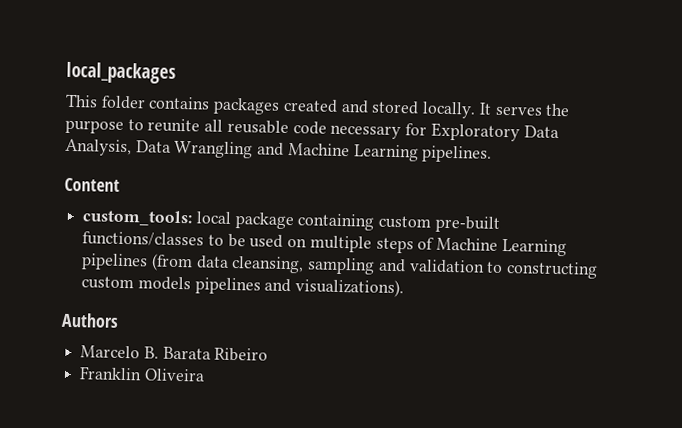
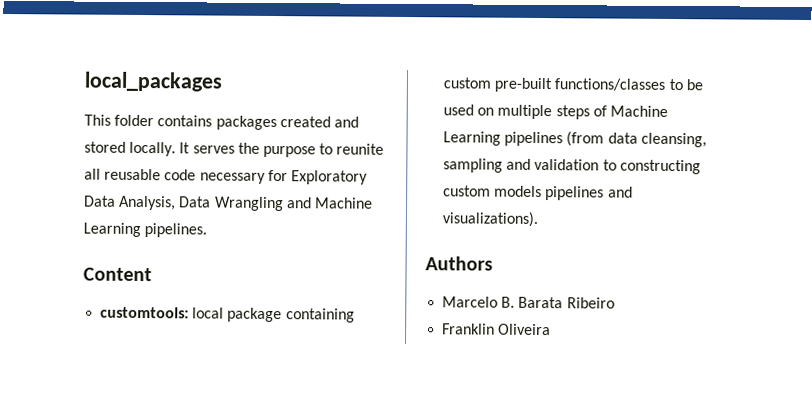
[82,209,194,227] custom_tools: -> [100,306,190,319] customtools:

